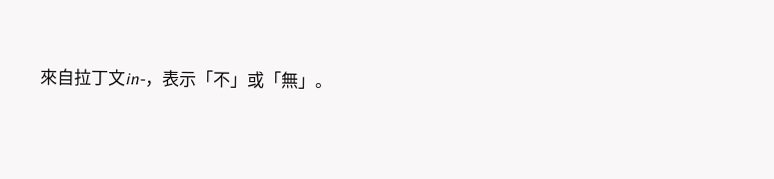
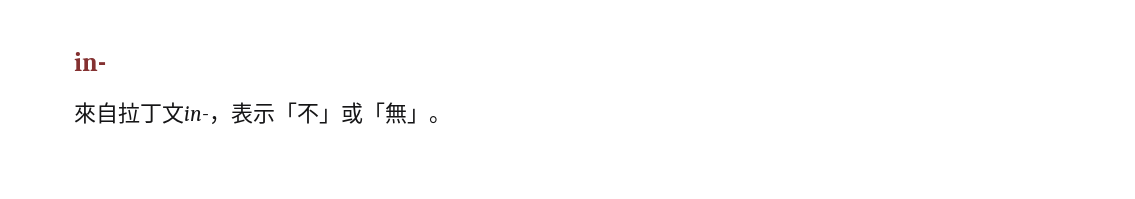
(40, 77) none -> [74,52,106,71] in- //

